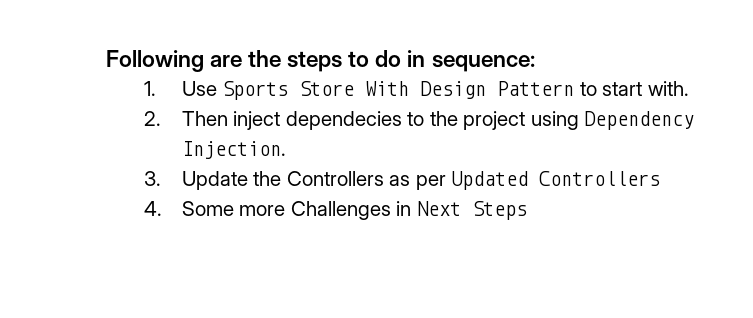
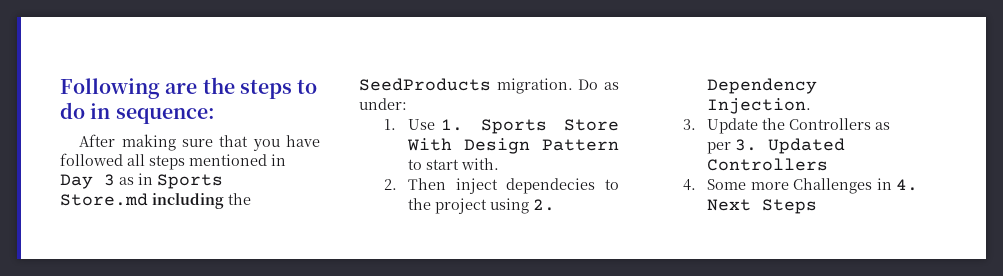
(535, 63) none -> [79,134,320,151] [60,153,286,170] [60,173,223,189] [60,193,251,209] [359,78,619,94] [359,98,407,110] // After making sure that you have followed all steps mentioned in Day 3 as in Sports Store.md including the SeedProducts migration. Do as under:
(217, 88) none -> [441,119,464,131] 1.
(579, 120) none -> [533,199,556,211] 2.
(446, 182) none -> [735,139,758,151] 3.
(412, 208) none -> [896,179,918,191] 4.

